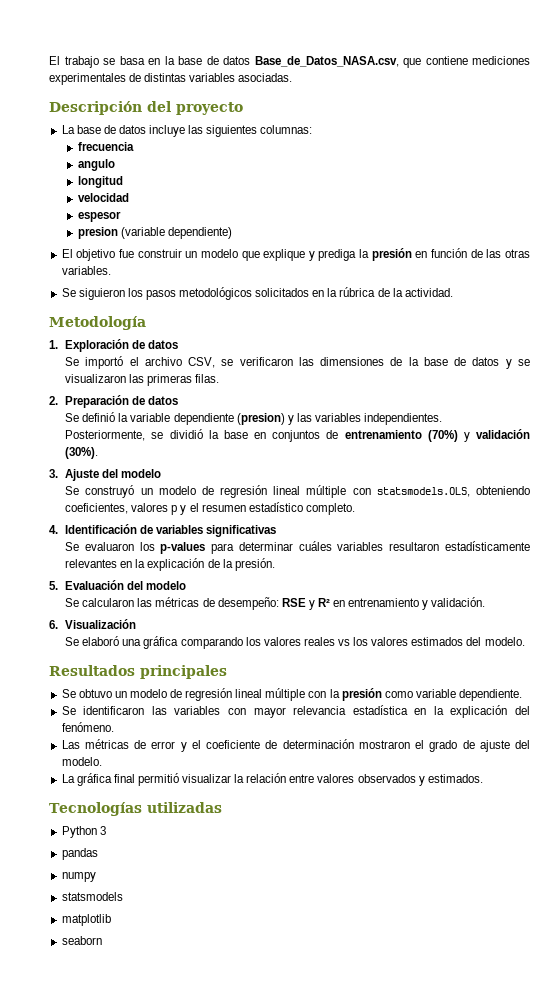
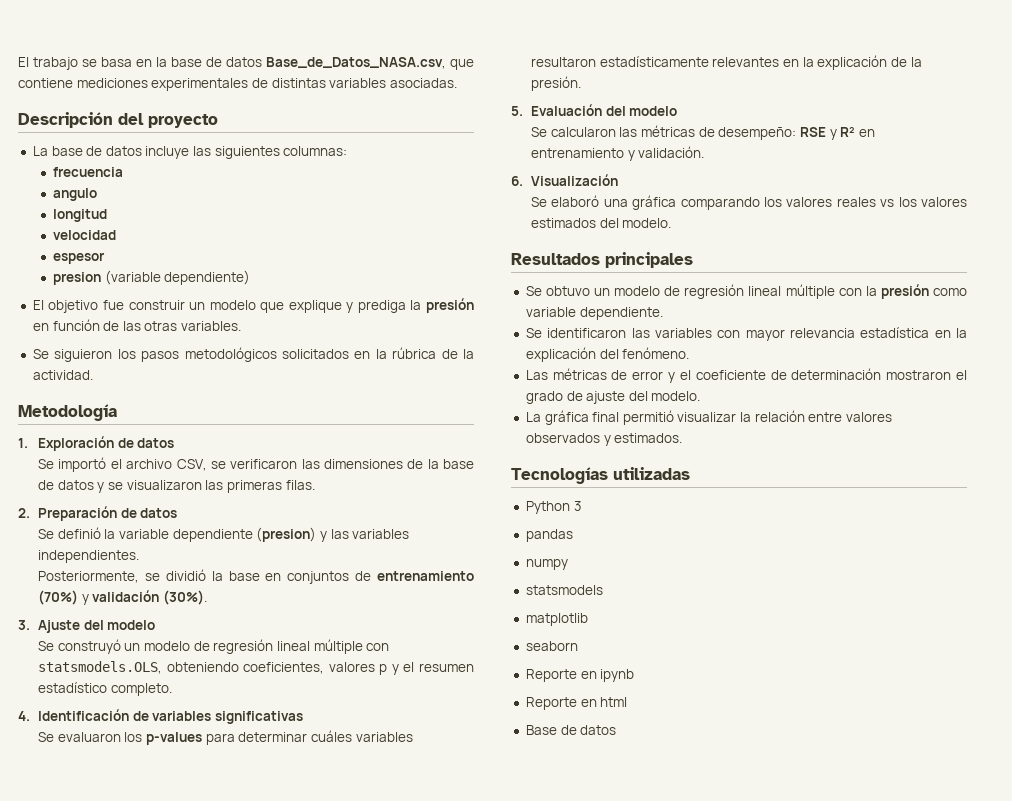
(102, 940) none -> [525,669,635,682] [525,697,628,710] [525,725,617,735] // Reporte en ipynb // Reporte en html // Base de datos

